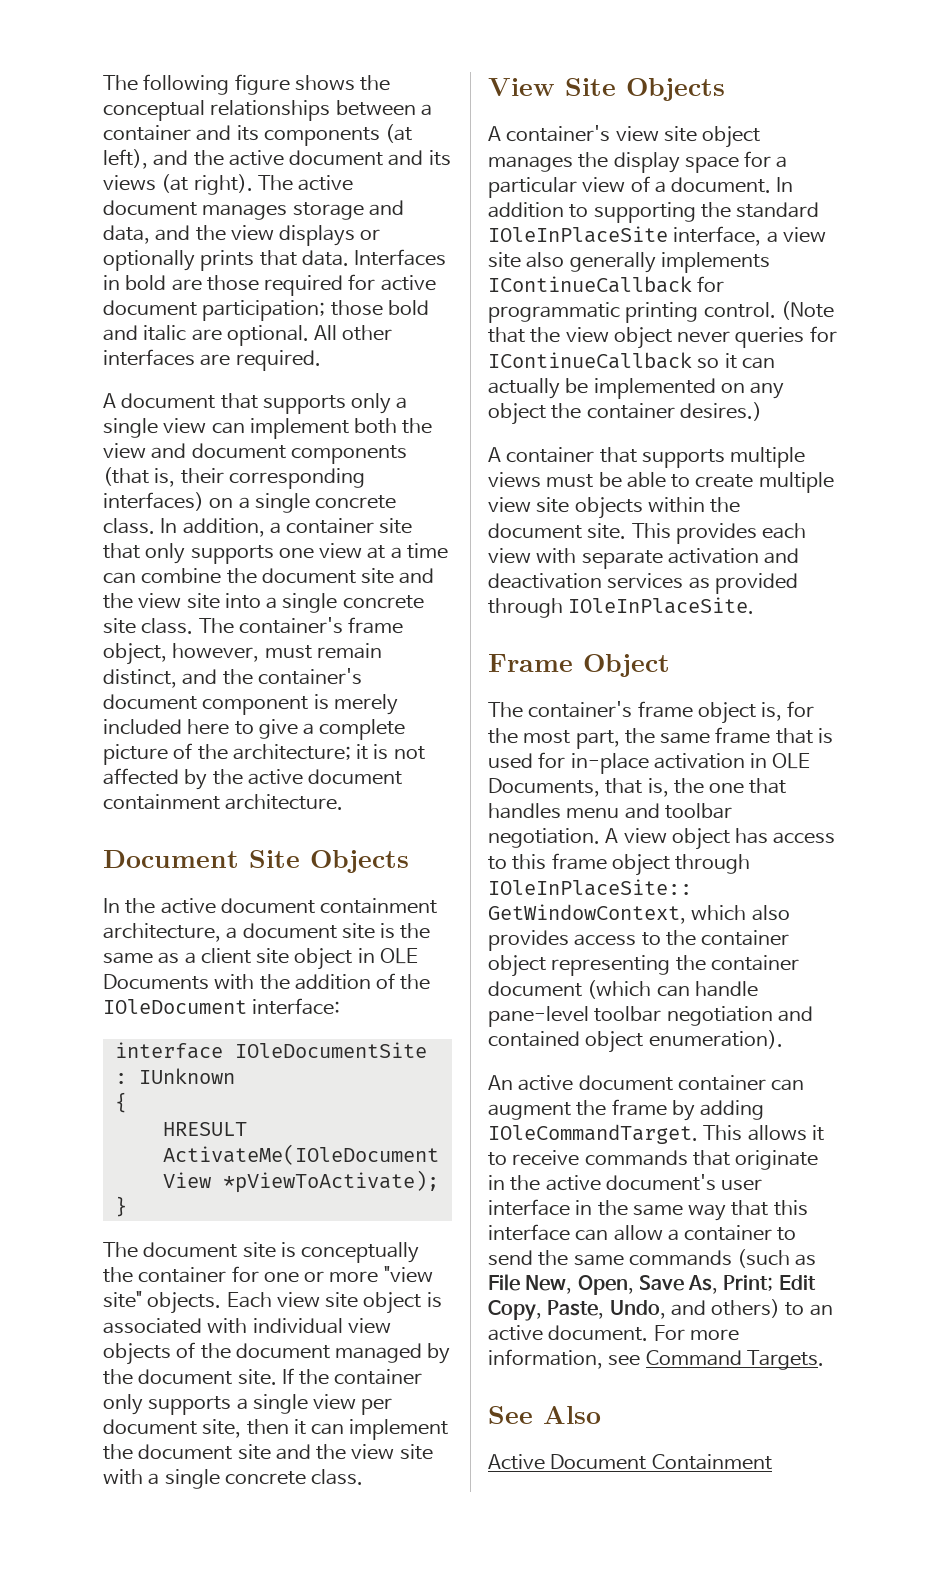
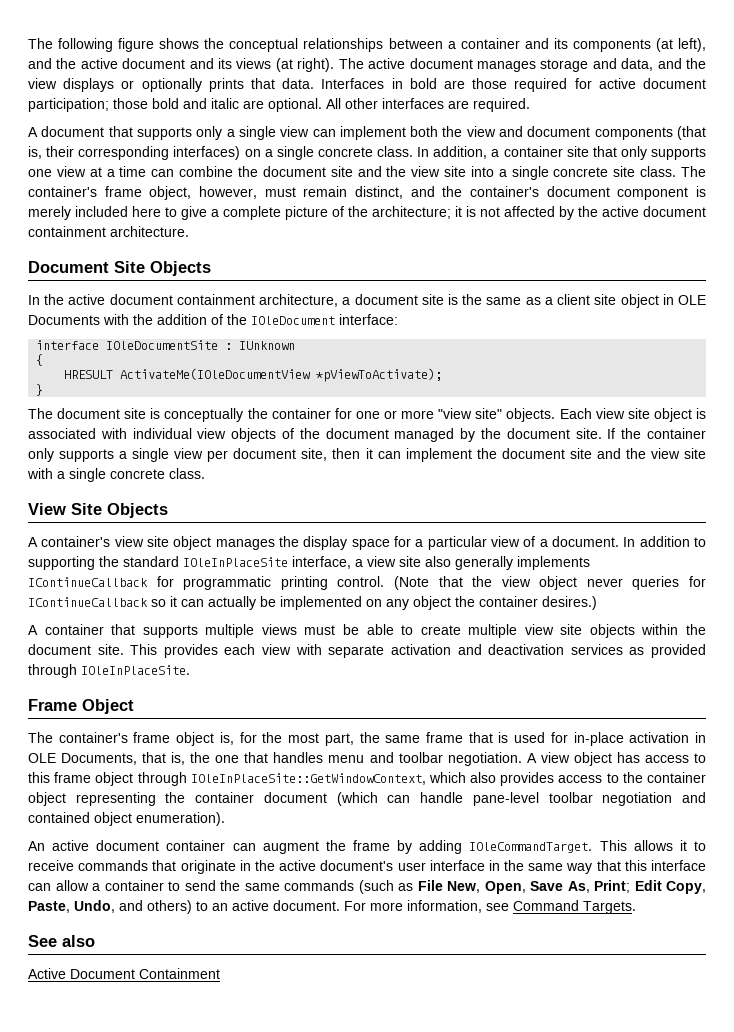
[543,1406,601,1424] Also -> [62,935,95,947] also

